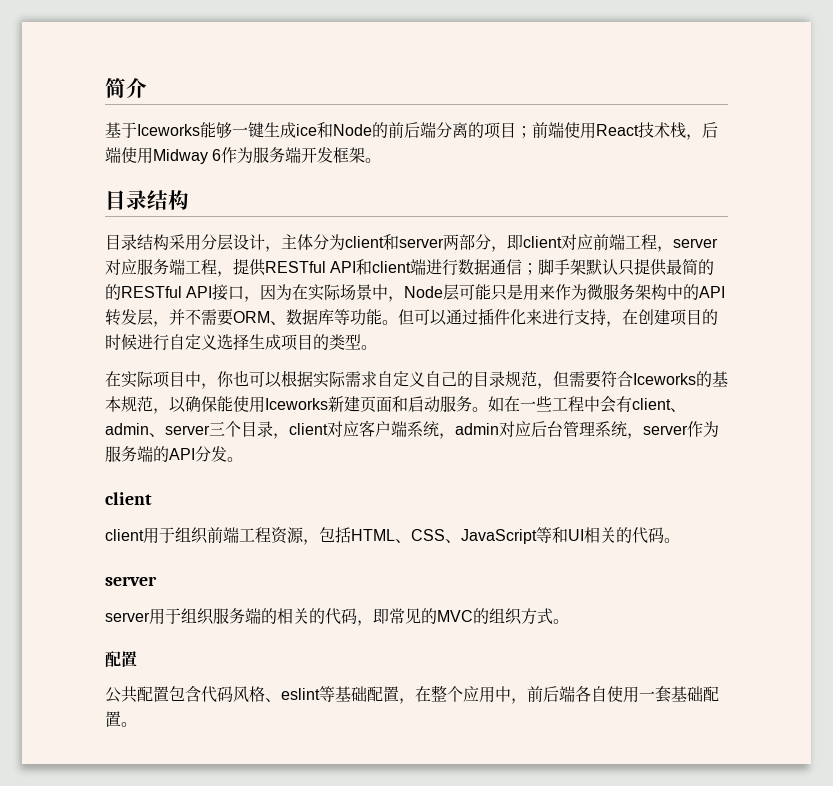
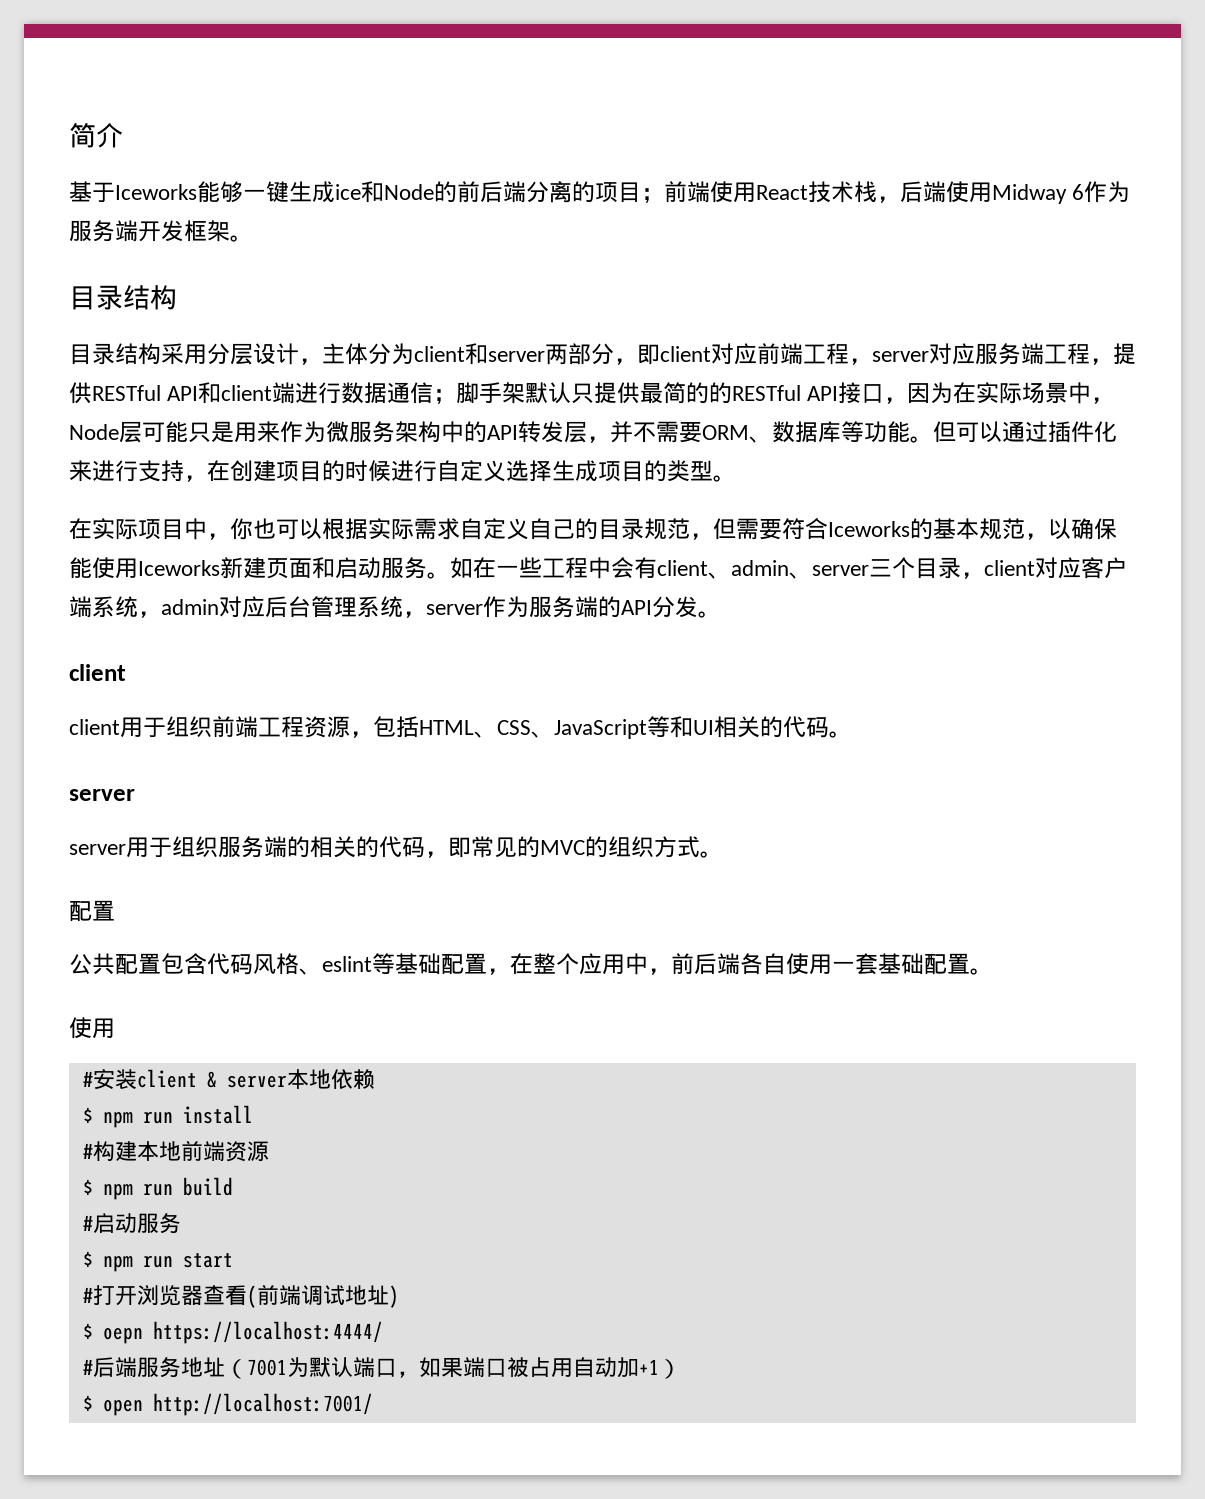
(137, 724) none -> [69,1017,115,1039] [82,1069,375,1090] [82,1105,253,1128] [82,1140,269,1162] [82,1177,233,1200] [82,1213,181,1234] [82,1251,233,1272] [82,1284,399,1308] [82,1321,383,1344] [82,1357,681,1379] [82,1393,373,1416] // 使用 // #安装client & server本地依赖 // $ npm run install // #构建本地前端资源 // $ npm run build // #启动服务 // $ npm run start // #打开浏览器查看(前端调试地址) // $ oepn https://localhost:4444/ // #后端服务地址（7001为默认端口，如果端口被占用自动加+1） // $ open http://localhost:7001/

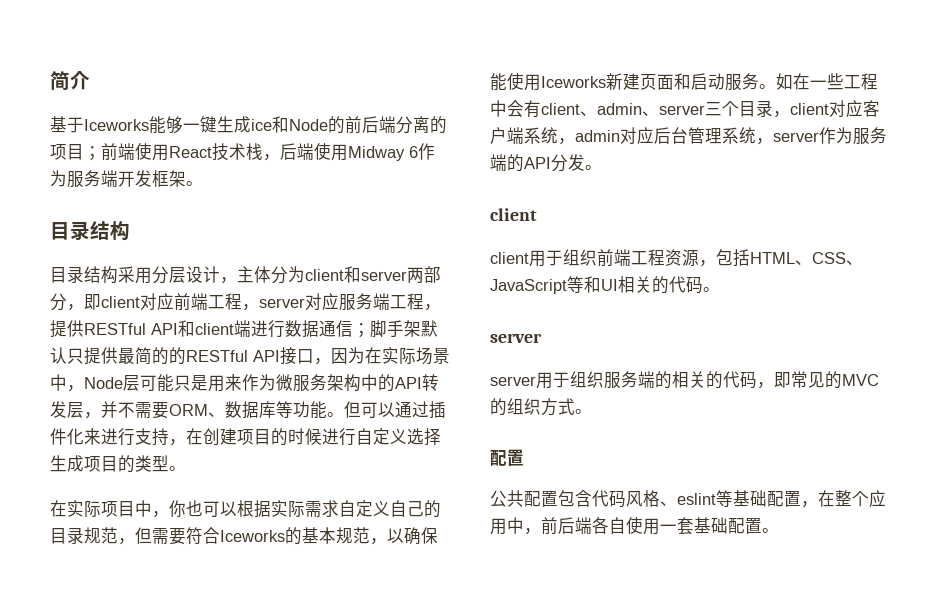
[69,1017,115,1039] [82,1069,375,1090] [82,1105,253,1128] [82,1140,269,1162] [82,1177,233,1200] [82,1213,181,1234] [82,1251,233,1272] [82,1284,399,1308] [82,1321,383,1344] [82,1357,681,1379] [82,1393,373,1416] // 使用 // #安装client & server本地依赖 // $ npm run install // #构建本地前端资源 // $ npm run build // #启动服务 // $ npm run start // #打开浏览器查看(前端调试地址) // $ oepn https://localhost:4444/ // #后端服务地址（7001为默认端口，如果端口被占用自动加+1） // $ open http://localhost:7001/ -> (779, 530) none

